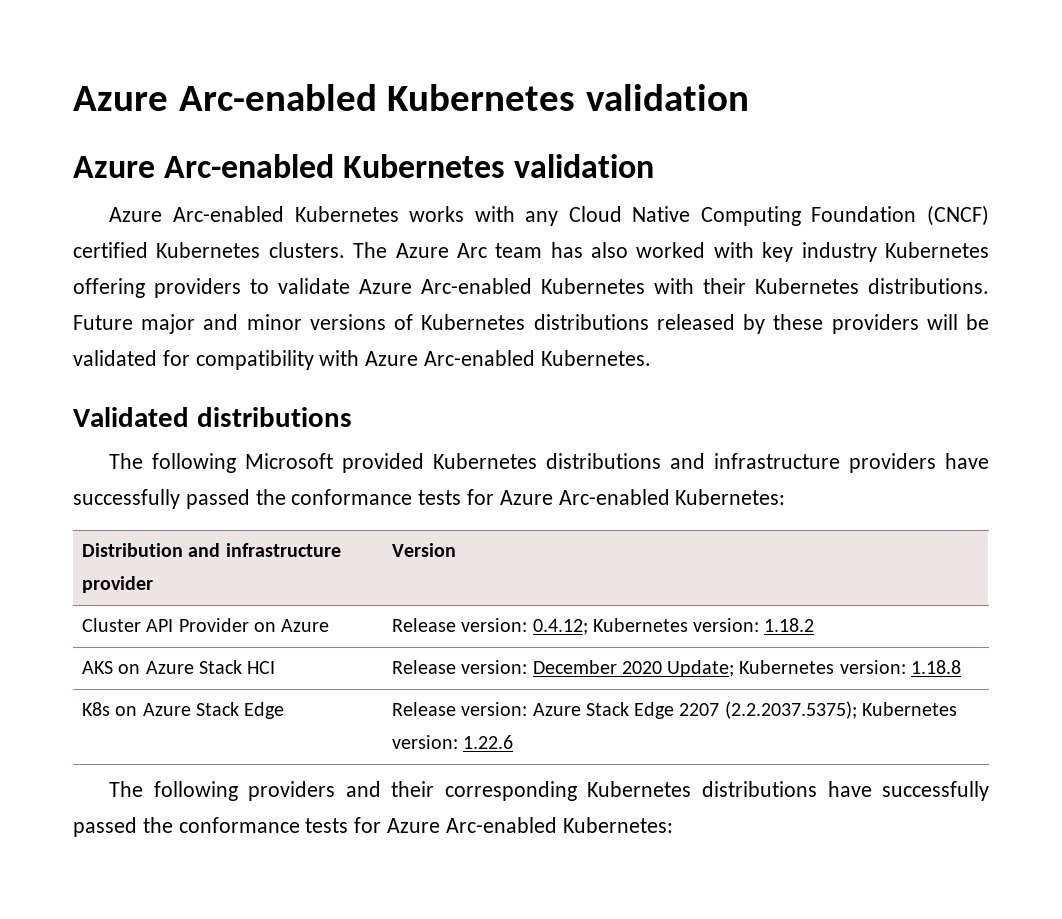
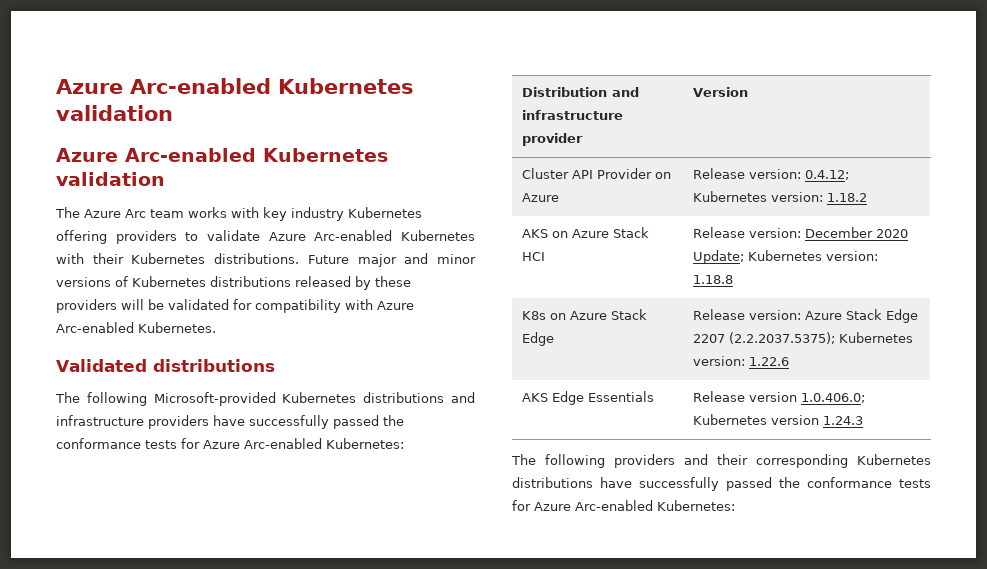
[109,205,989,226] [73,242,345,258] Azure Arc-enabled Kubernetes works with any Cloud Native Computing Foundation (CNCF) certified Kubernetes clusters. -> (165, 179) none
[550,242,706,258] has also worked -> [188,207,227,218] works
[245,453,425,473] Microsoft provided -> [153,392,276,406] Microsoft-provided
(514, 742) none -> [522,391,655,405] [693,391,866,403] [693,414,864,425] // AKS Edge Essentials | Release version 1.0.406.0; Kubernetes version 1.24.3

